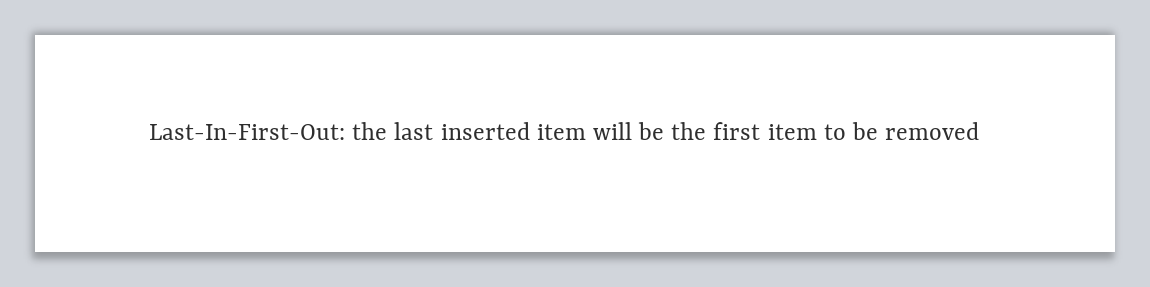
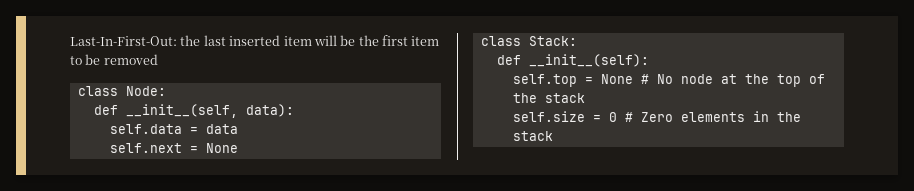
(980, 131) none -> [77,86,166,96] [93,104,294,118] [109,124,238,134] [109,143,238,153] [480,36,577,46] [496,54,649,67] [512,74,825,87] [512,93,585,103] [512,111,801,122] [512,131,553,141] // class Node: // def __init__(self, data): // self.data = data // self.next = None // class Stack: // def __init__(self): // self.top = None # No node at the top of the stack // self.size = 0 # Zero elements in the stack

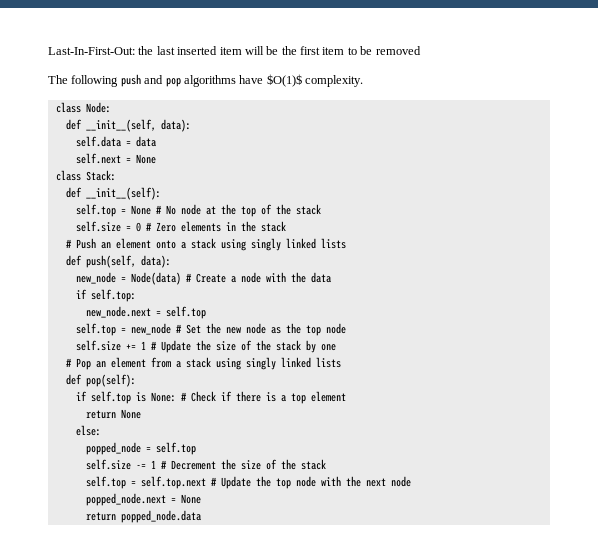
(158, 59) none -> [48,74,363,87] // The following push and pop algorithms have $O(1)$ complexity.
(553, 136) none -> [65,238,346,251] [65,255,171,268] [75,272,331,285] [75,289,136,302] [85,306,206,319] [75,323,346,336] [75,340,336,353] [65,357,341,370] [65,374,136,387] [75,391,346,404] [85,409,141,419] [75,425,101,436] [85,442,196,455] [85,459,326,470] [85,476,411,489] [85,493,201,506] [85,510,201,523] // # Push an element onto a stack using singly linked lists // def push(self, data): // new_node = Node(data) # Create a node with the data // if self.top: // new_node.next = self.top // self.top = new_node # Set the new node as the top node // self.size += 1 # Update the size of the stack by one // # Pop an element from a stack using singly linked lists // def pop(self): // if self.top is None: # Check if there is a top element // return None // else: // popped_node = self.top // self.size -= 1 # Decrement the size of the stack // self.top = self.top.next # Update the top node with the next node // popped_node.next = None // return popped_node.data

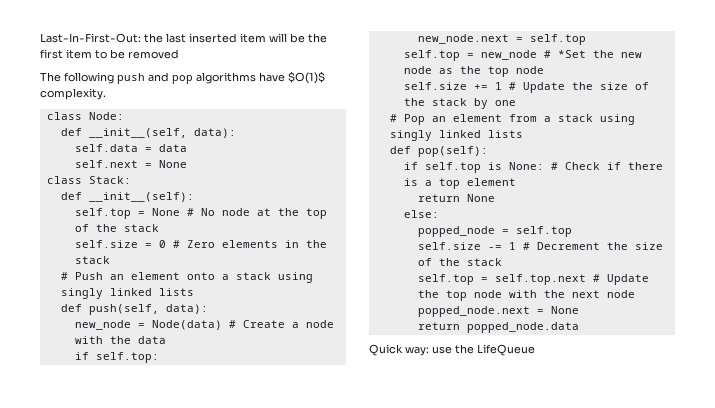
[185,324,201,334] Set -> [557,50,586,58] *Set
(201, 516) none -> [369,344,535,356] // Quick way: use the LifeQueue

